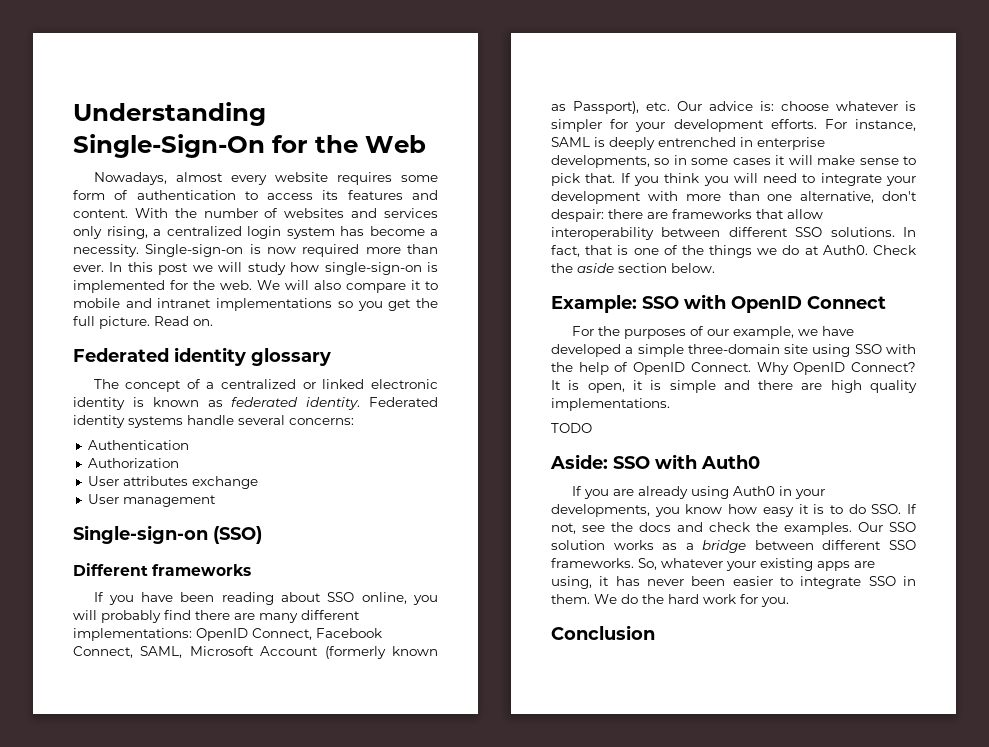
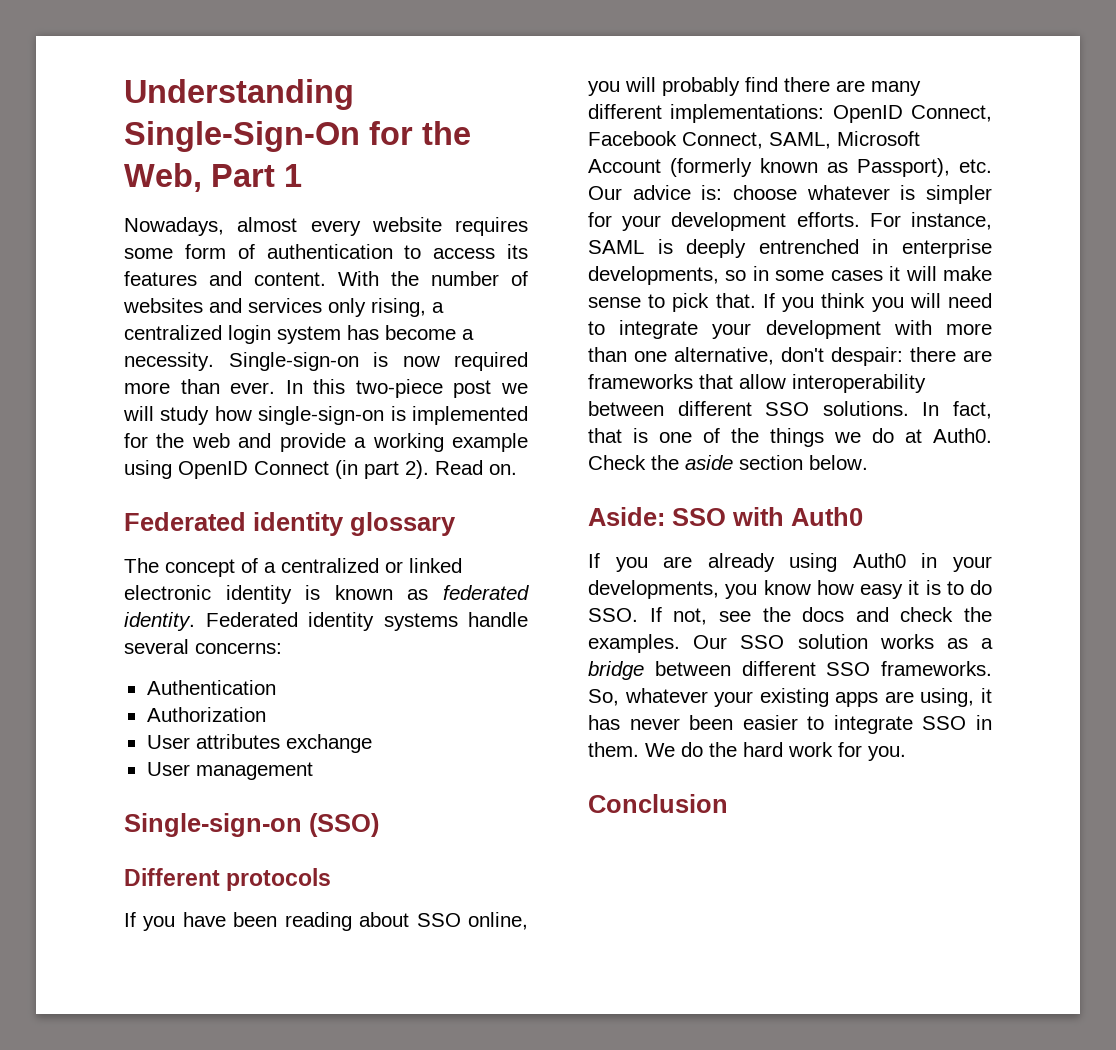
[365,135,426,153] Web -> [124,163,302,192] Web, Part 1
(153, 267) none -> [355,379,443,398] two-piece
[220,280,438,293] [73,298,439,311] [73,316,150,329] web. We will also compare it to mobile and intranet implementations so you get the full picture. -> [191,433,528,452] [124,460,429,479] web and provide a working example using OpenID Connect (in part 2).
[152,564,252,576] frameworks -> [226,868,332,891] protocols
[551,294,886,313] [571,326,854,339] [551,344,916,357] [551,362,916,375] [551,380,917,393] [551,398,670,411] [551,423,592,433] // Example: SSO with OpenID Connect // For the purposes of our example, we have developed a simple three-domain site using SSO with the help of OpenID Connect. Why OpenID Connect? It is open, it is simple and there are high quality implementations. // TODO -> (868, 462) none

